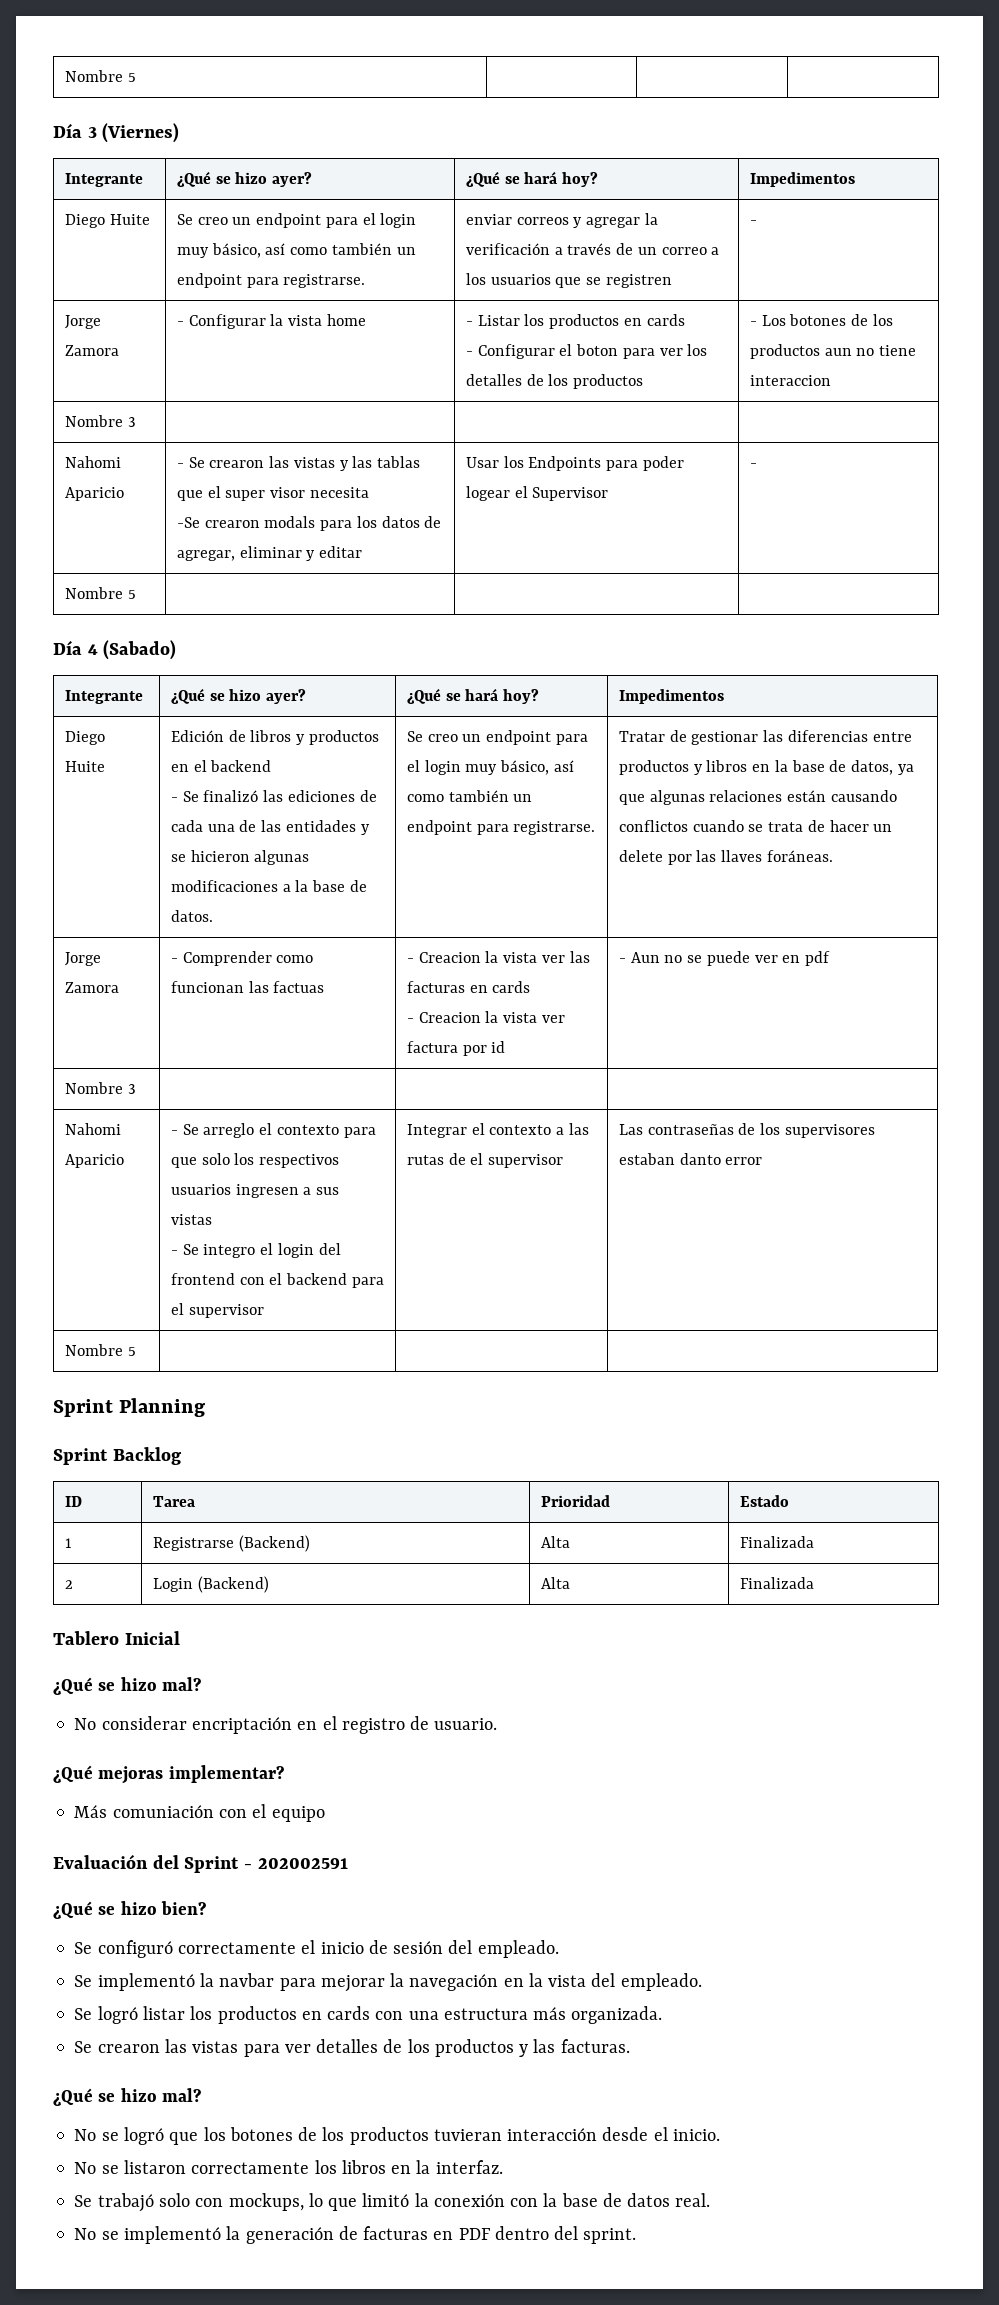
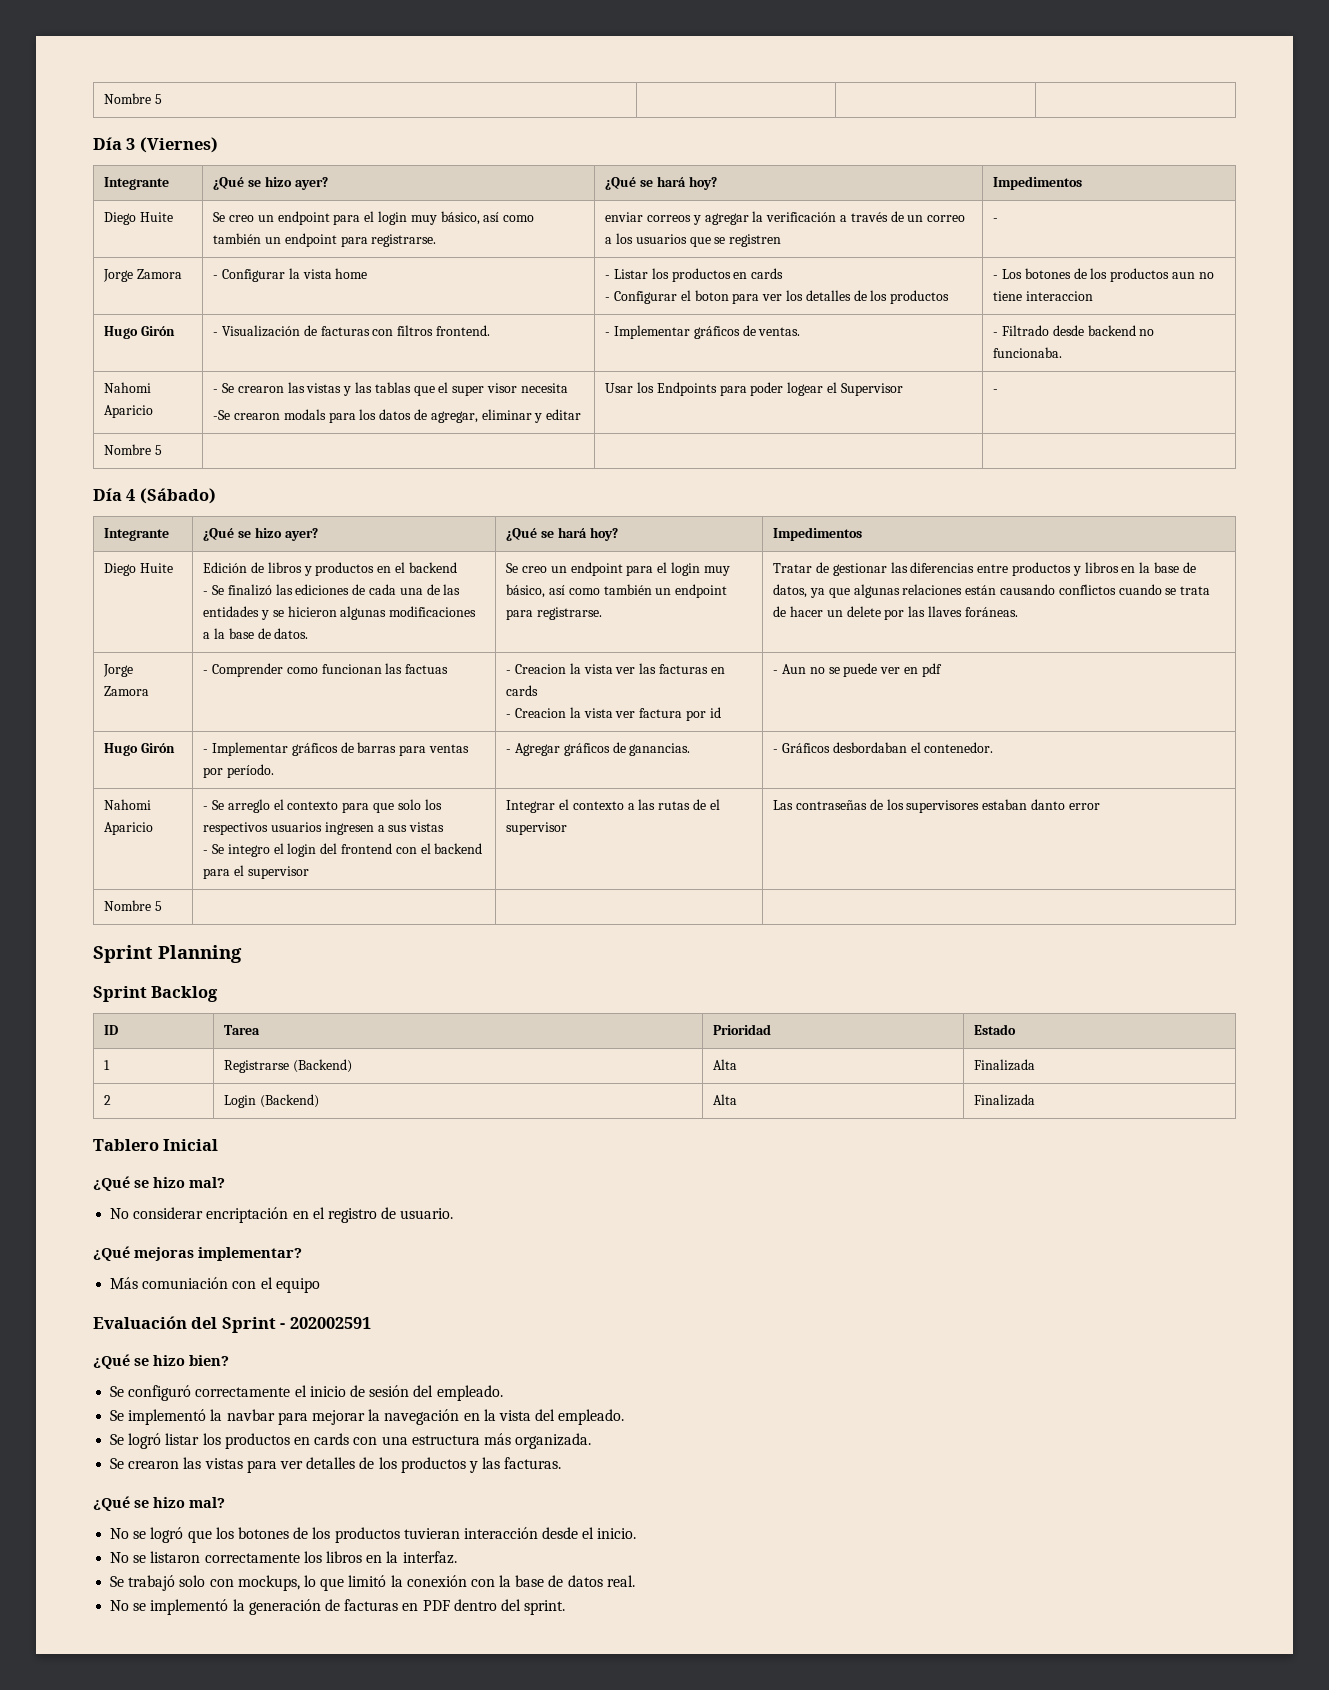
[64,415,136,427] Nombre 3 | | | -> [104,326,176,339] [213,325,490,337] [605,325,801,339] [993,325,1155,336] [993,347,1063,358] Hugo Girón | - Visualización de facturas con filtros frontend. | - Implementar gráficos de ventas. | - Filtrado desde backend no funcionaba.
[103,640,177,660] (Sabado) -> [139,488,216,504] (Sábado)
[64,1082,136,1094] Nombre 3 | | | -> [104,743,176,756] [203,742,469,756] [203,764,275,778] [506,742,691,756] [773,742,994,753] Hugo Girón | - Implementar gráficos de barras para ventas por período. | - Agregar gráficos de ganancias. | - Gráficos desbordaban el contenedor.

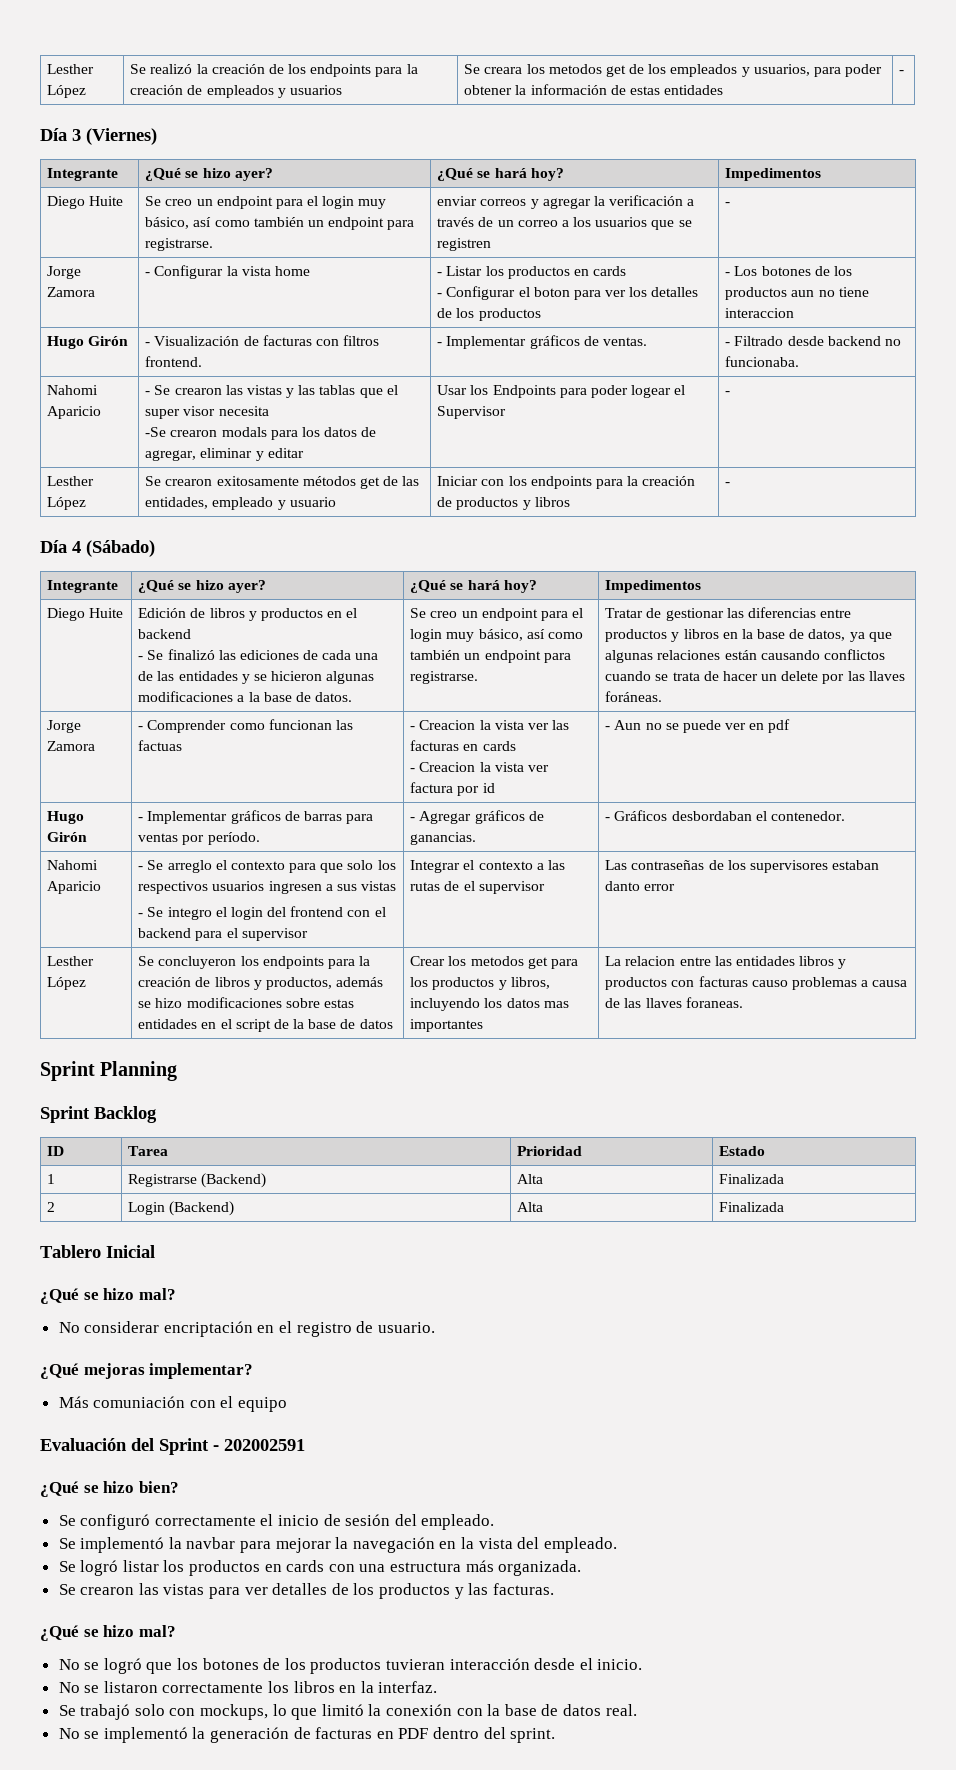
[104,93,163,104] Nombre 5 | | | -> [47,64,95,74] [47,85,87,98] [130,64,418,77] [130,85,342,98] [464,64,883,77] [464,84,724,95] [899,70,905,74] Lesther López | Se realizó la creación de los endpoints para la creación de empleados y usuarios | Se creara los metodos get de los empleados y usuarios, para poder obtener la información de estas entidades | -
[104,444,163,455] Nombre 5 | | | -> [47,476,95,486] [47,497,87,510] [145,476,420,489] [145,497,336,510] [437,476,696,489] [437,497,570,510] [725,482,731,486] Lesther López | Se crearon exitosamente métodos get de las entidades, empleado y usuario | Iniciar con los endpoints para la creación de productos y libros | -
[104,900,163,911] Nombre 5 | | | -> [47,956,95,966] [47,977,87,990] [138,956,371,969] [138,977,384,990] [138,997,354,1008] [138,1019,393,1032] [410,956,578,969] [410,977,550,990] [410,998,569,1011] [410,1019,484,1032] [605,956,847,969] [605,976,908,990] [605,997,743,1008] Lesther López | Se concluyeron los endpoints para la creación de libros y productos, además se hizo modificaciones sobre estas entidades en el script de la base de datos | Crear los metodos get para los productos y libros, incluyendo los datos mas importantes | La relacion entre las entidades libros y productos con facturas causo problemas a causa de las llaves foraneas.

